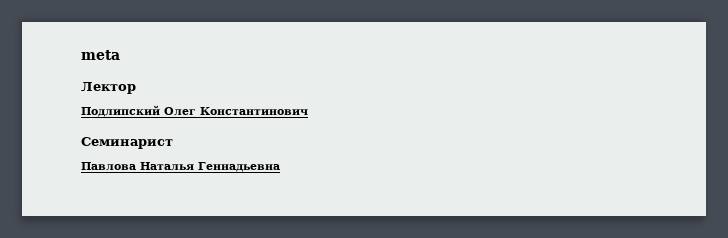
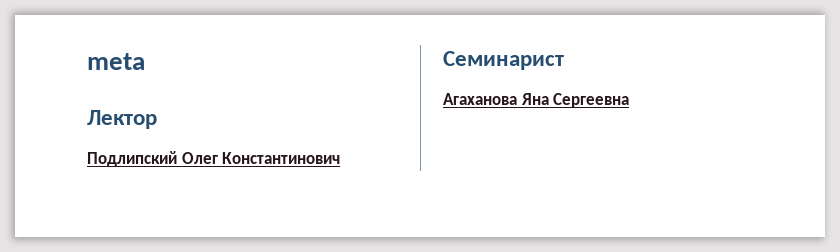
[81,162,280,172] Павлова Наталья Геннадьевна -> [443,93,630,108] Агаханова Яна Сергеевна

